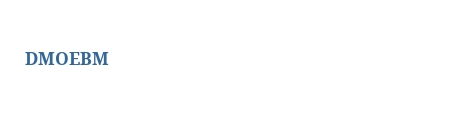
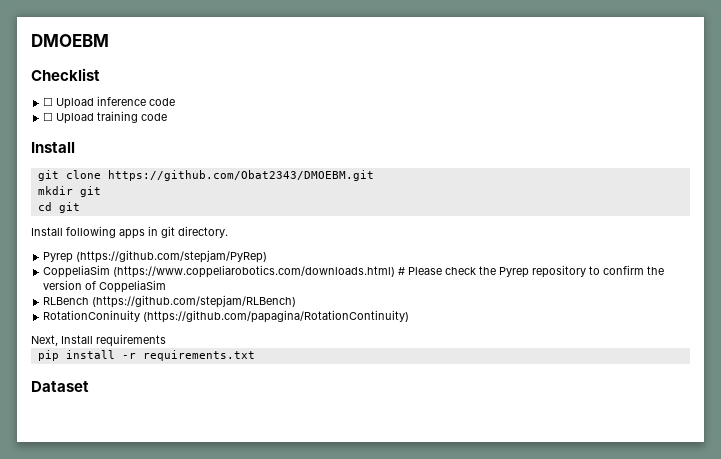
(109, 58) none -> [31,68,100,81] [43,96,176,109] [43,111,168,124] [31,142,75,153] [37,170,374,181] [37,186,101,197] [37,202,80,213] [31,226,228,239] [43,250,268,263] [43,265,665,278] [43,280,167,293] [43,295,297,308] [43,310,410,323] [31,334,166,347] [37,350,255,361] [31,381,89,392] // Checklist // ☐ Upload inference code // ☐ Upload training code // Install // git clone https://github.com/Obat2343/DMOEBM.git // mkdir git // cd git // Install following apps in git directory. // Pyrep (https://github.com/stepjam/PyRep) // CoppeliaSim (https://www.coppeliarobotics.com/downloads.html) # Please check the Pyrep repository to confirm the version of CoppeliaSim // RLBench (https://github.com/stepjam/RLBench) // RotationConinuity (https://github.com/papagina/RotationContinuity) // Next, Install requirements // pip install -r requirements.txt // Dataset

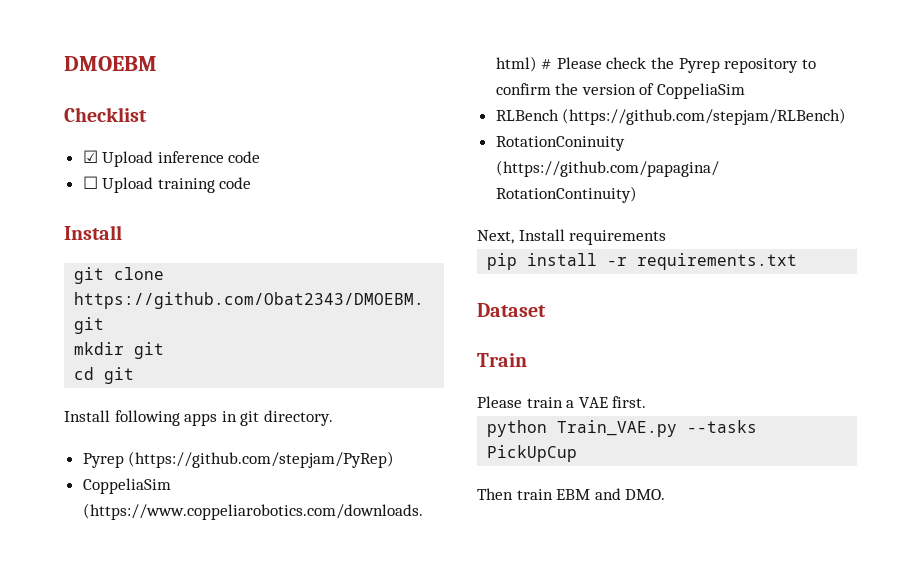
[43,97,54,106] ☐ -> [82,150,98,163] ☑
(89, 386) none -> [477,353,527,367] [477,396,647,408] [487,420,758,437] [487,445,578,462] [477,488,666,500] // Train // Please train a VAE first. // python Train_VAE.py --tasks PickUpCup // Then train EBM and DMO.

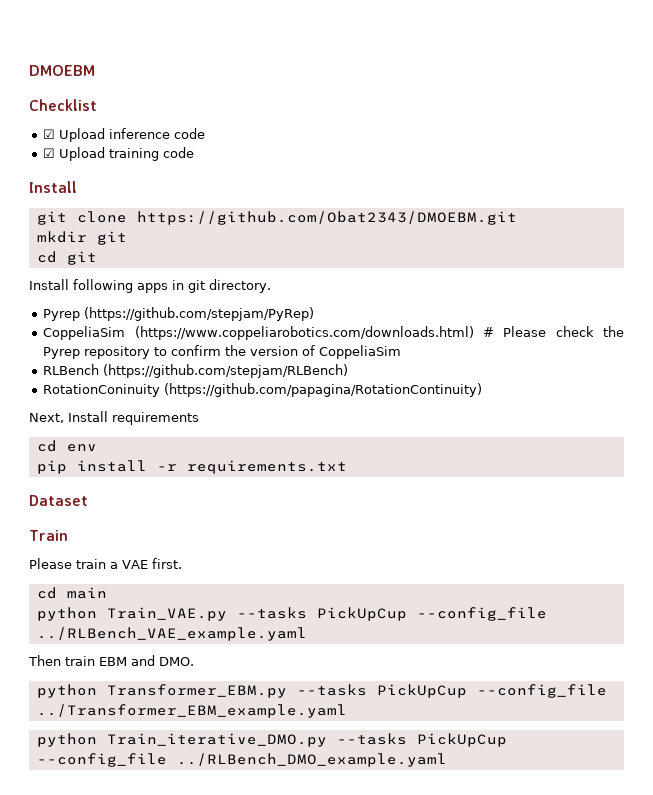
[82,176,98,189] ☐ -> [43,148,56,158] ☑
(667, 237) none -> [36,440,97,452] // cd env
(647, 402) none -> [36,587,107,599] // cd main
(578, 453) none -> [416,607,547,621] [36,627,307,641] --config_file ../RLBench_VAE_example.yaml
(666, 494) none -> [36,684,607,698] [36,704,347,718] [36,733,507,747] [36,753,447,767] // python Transformer_EBM.py --tasks PickUpCup --config_file ../Transformer_EBM_example.yaml // python Train_iterative_DMO.py --tasks PickUpCup --config_file ../RLBench_DMO_example.yaml

